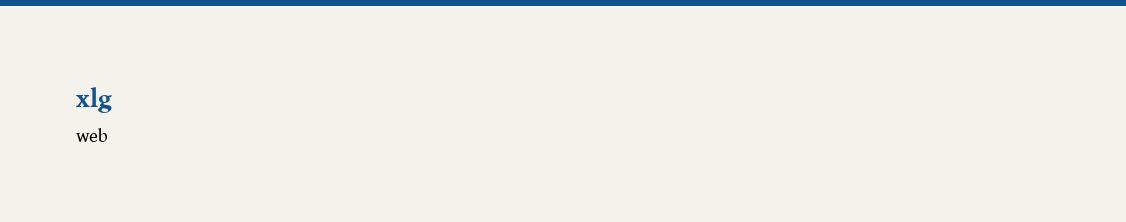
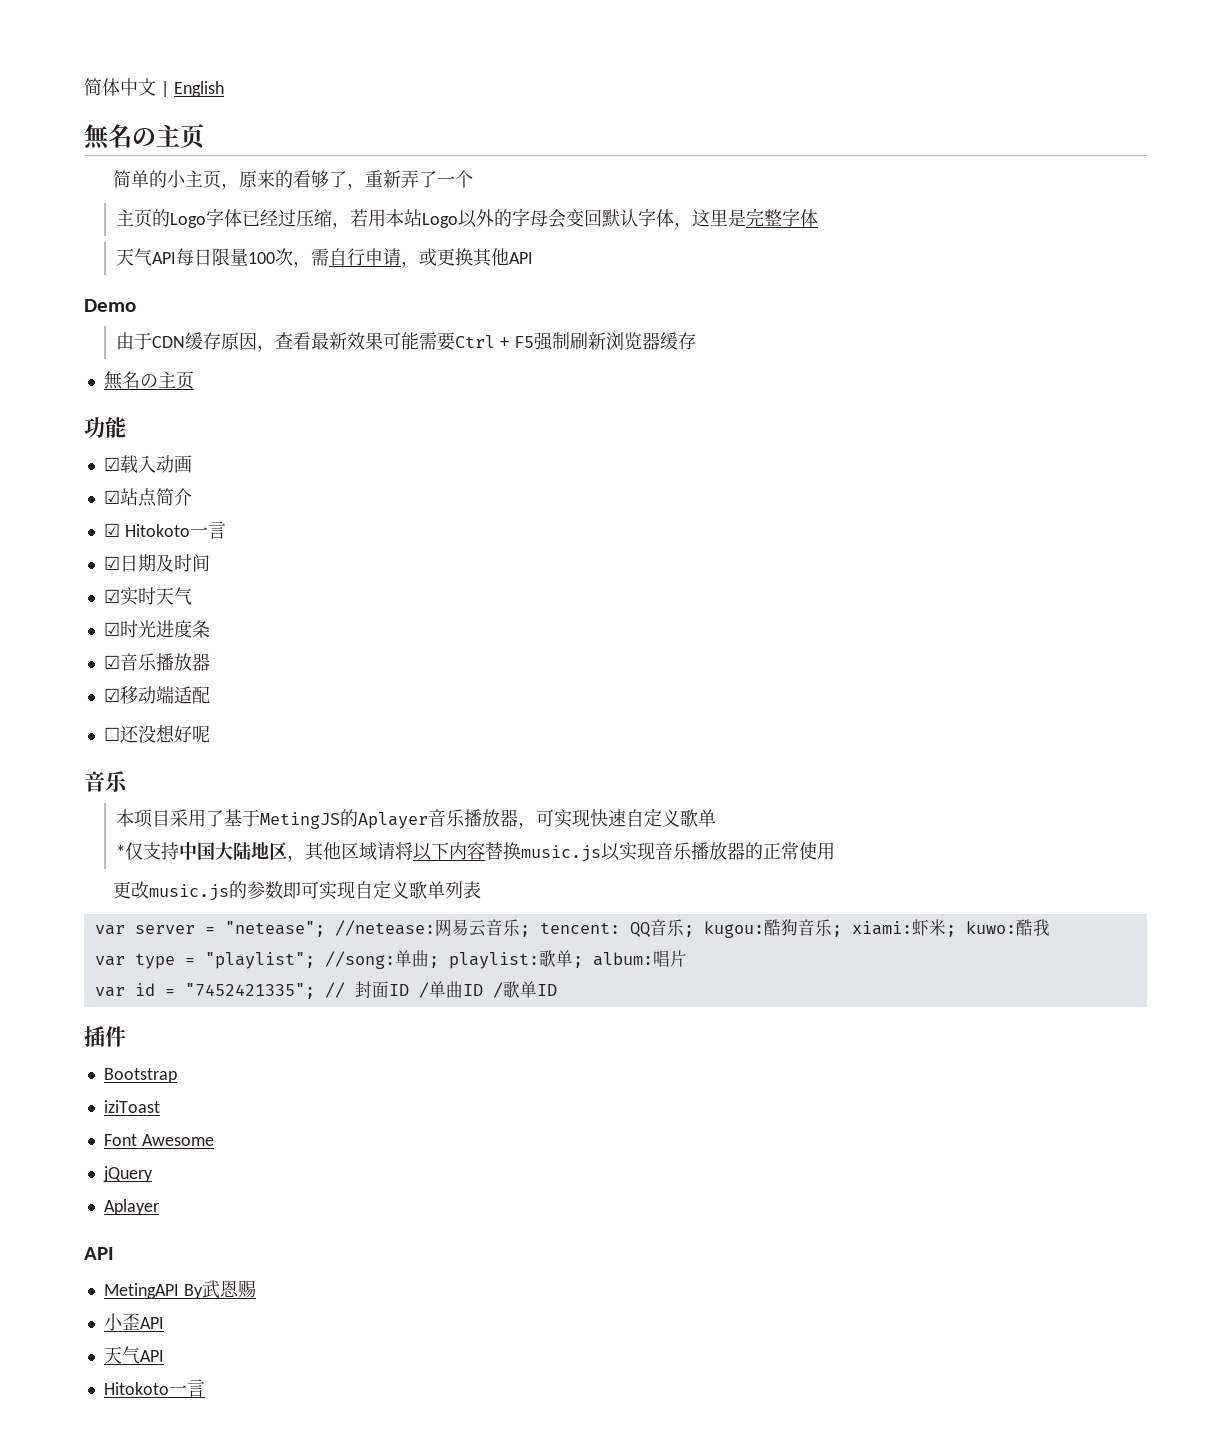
[76,87,112,113] [76,128,108,142] xlg // web -> [84,78,224,97] [84,124,204,150] [112,170,473,190] [116,208,819,229] [116,248,534,268] [84,299,136,312] [116,332,696,352] [103,371,194,390] [84,417,126,438] [103,455,192,473] [103,488,192,507] [103,521,226,539] [103,554,210,572] [103,587,192,606] [103,620,210,638] [103,653,210,671] [103,686,210,704] [103,724,210,743] [84,771,128,792] [116,808,717,829] [116,842,836,862] [112,880,481,901] [94,919,1050,938] [94,950,687,969] [94,981,557,999] [84,1026,126,1047] [103,1068,177,1083] [103,1100,160,1113] [103,1134,214,1146] [102,1166,153,1182] [103,1199,159,1215] [84,1247,114,1260] [103,1280,256,1299] [103,1313,164,1331] [103,1346,164,1364] [103,1379,205,1397] 简体中文 | English // 無名の主页 // 简单的小主页，原来的看够了，重新弄了一个 // 主页的Logo字体已经过压缩，若用本站Logo以外的字母会变回默认字体，这里是完整字体 // 天气API每日限量100次，需自行申请，或更换其他API // Demo // 由于CDN缓存原因，查看最新效果可能需要Ctrl + F5强制刷新浏览器缓存 // 無名の主页 // 功能 // ☑载入动画 // ☑站点简介 // ☑ Hitokoto一言 // ☑日期及时间 // ☑实时天气 // ☑时光进度条 // ☑音乐播放器 // ☑移动端适配 // ☐还没想好呢 // 音乐 // 本项目采用了基于MetingJS的Aplayer音乐播放器，可实现快速自定义歌单 // *仅支持中国大陆地区，其他区域请将以下内容替换music.js以实现音乐播放器的正常使用 // 更改music.js的参数即可实现自定义歌单列表 // var server = "netease"; //netease:网易云音乐; tencent: QQ音乐; kugou:酷狗音乐; xiami:虾米; kuwo:酷我 // var type = "playlist"; //song:单曲; playlist:歌单; album:唱片 // var id = "7452421335"; // 封面ID /单曲ID /歌单ID // 插件 // Bootstrap // iziToast // Font Awesome // jQuery // Aplayer // API // MetingAPI By武恩赐 // 小歪API // 天气API // Hitokoto一言

